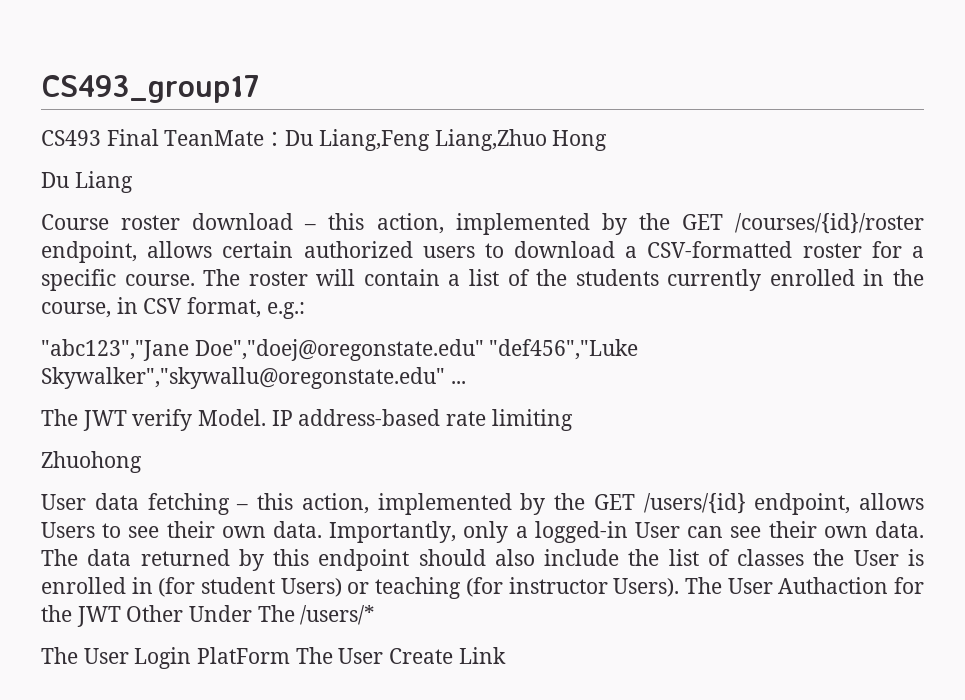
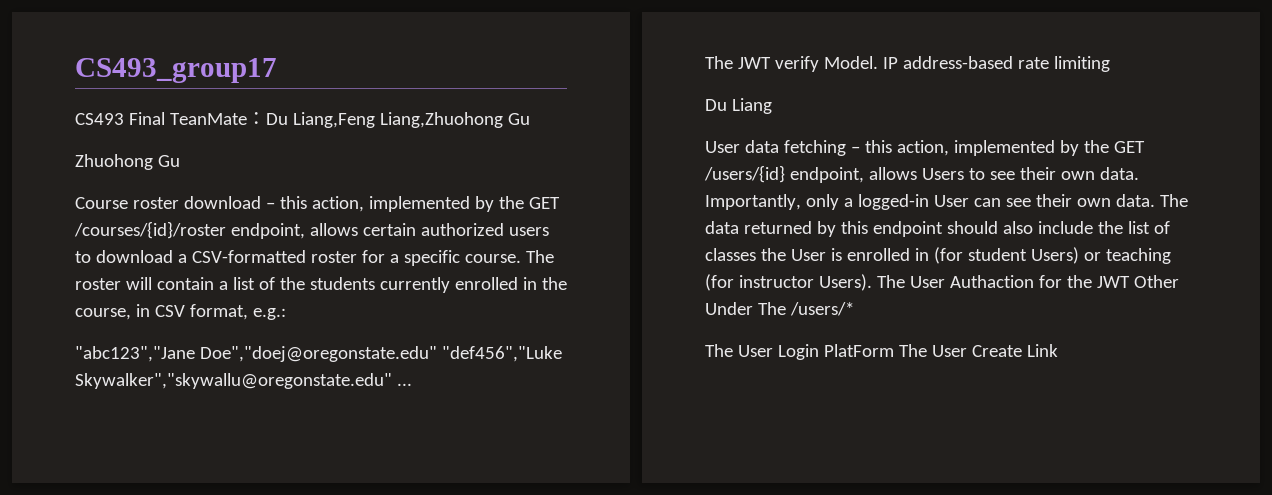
[434,129,608,151] [41,171,133,193] Liang,Zhuo Hong // Du Liang -> [379,112,530,128] [75,154,180,170] Liang,Zhuohong Gu // Zhuohong Gu
[41,451,142,473] Zhuohong -> [705,98,772,114] Du Liang

